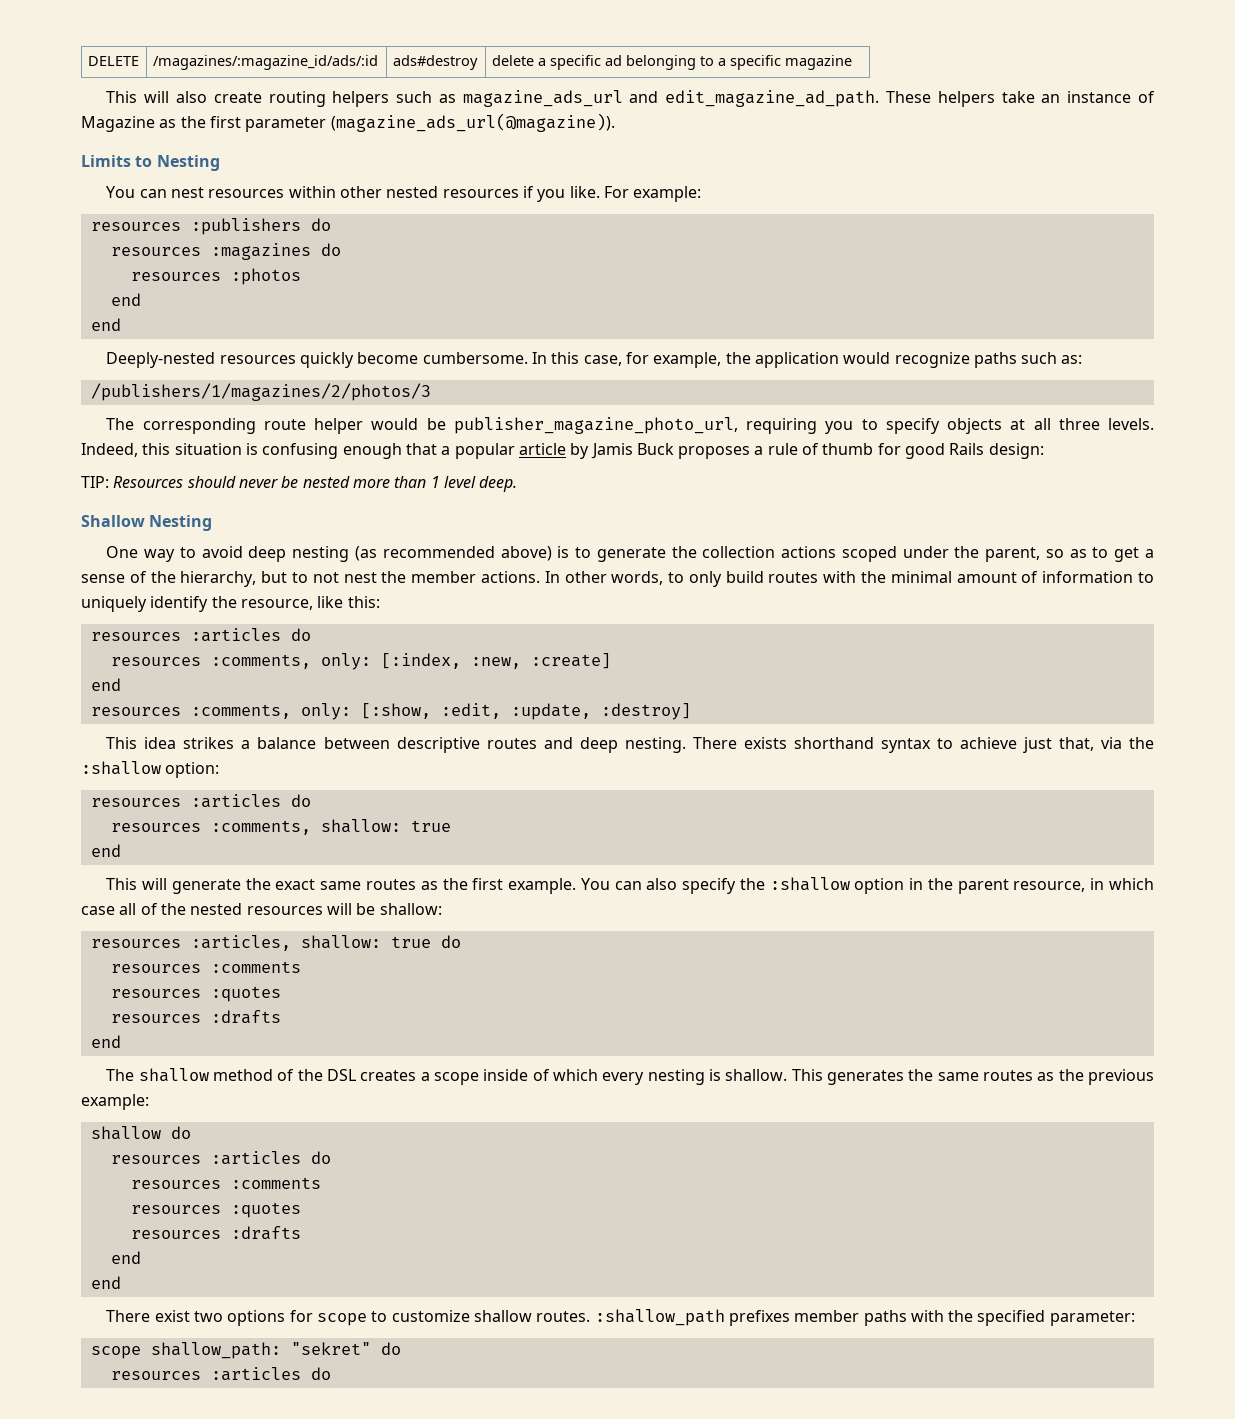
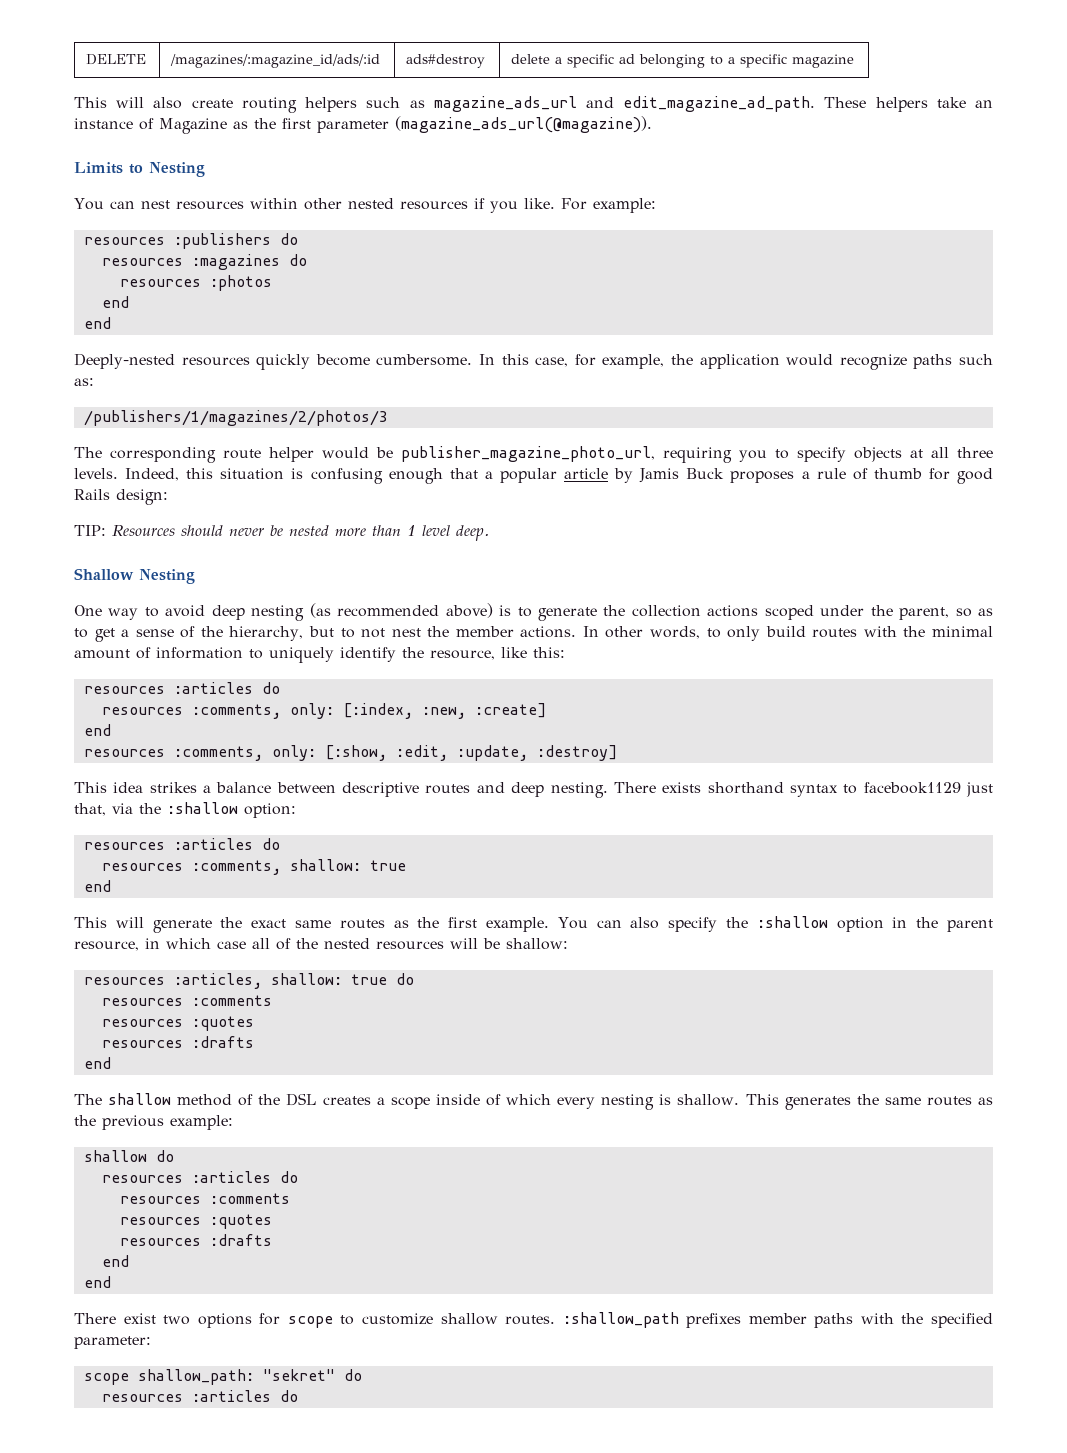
[959,737,1017,749] achieve -> [863,782,961,794] facebook1129

